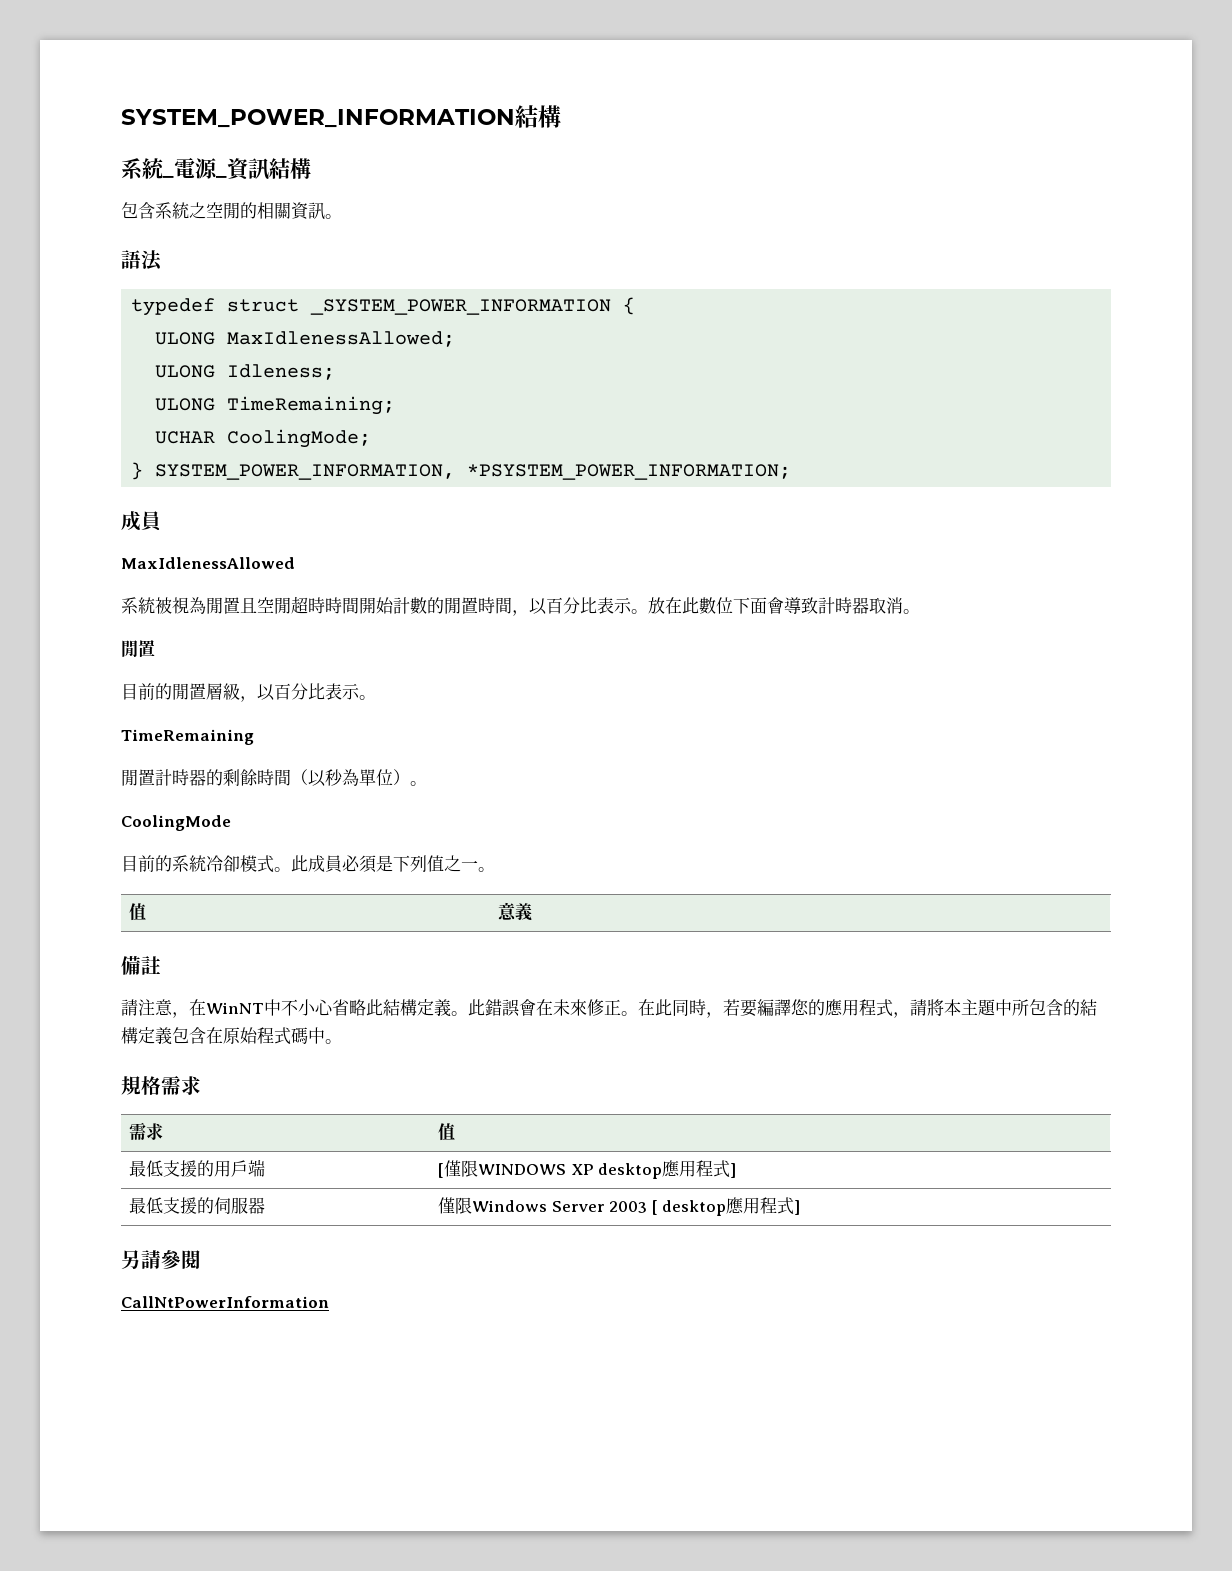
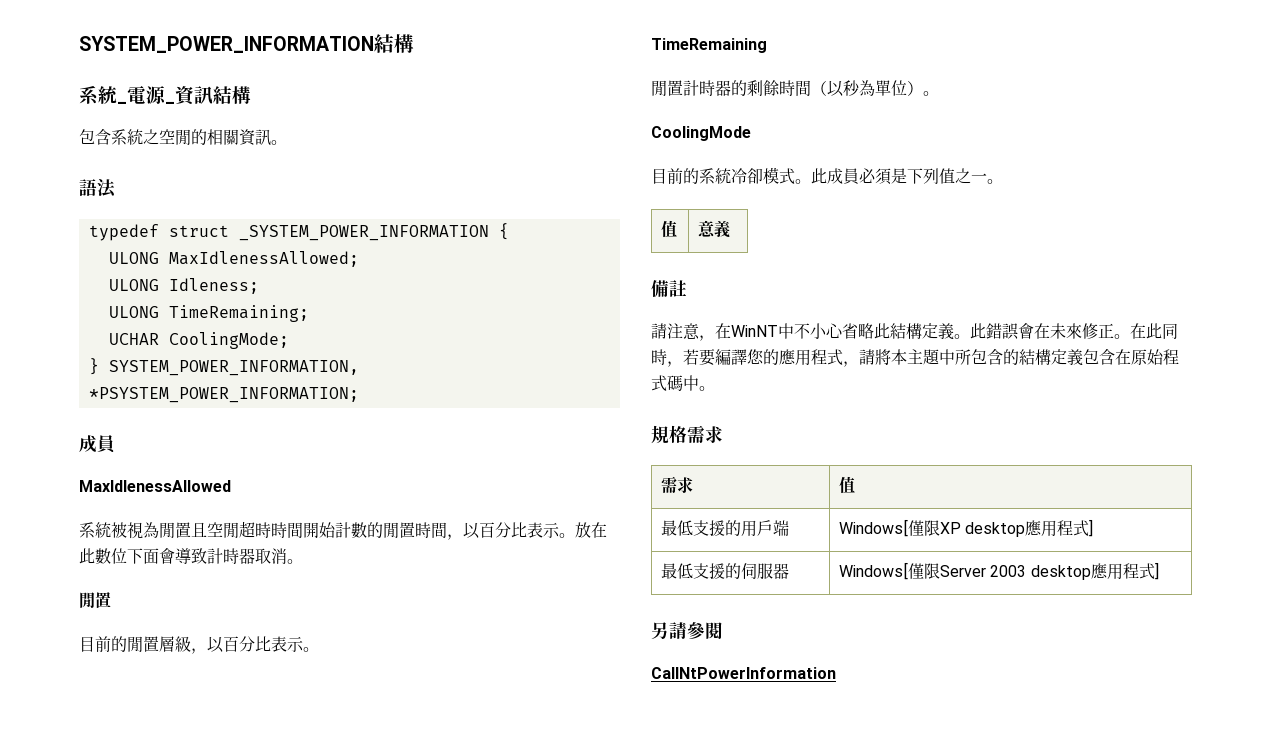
[438,1160,567,1178] [僅限WINDOWS -> [839,519,941,537] Windows[僅限
[438,1197,548,1214] 僅限Windows -> [839,562,941,580] Windows[僅限
[651,1200,658,1215] [ -> (1027, 571) none

